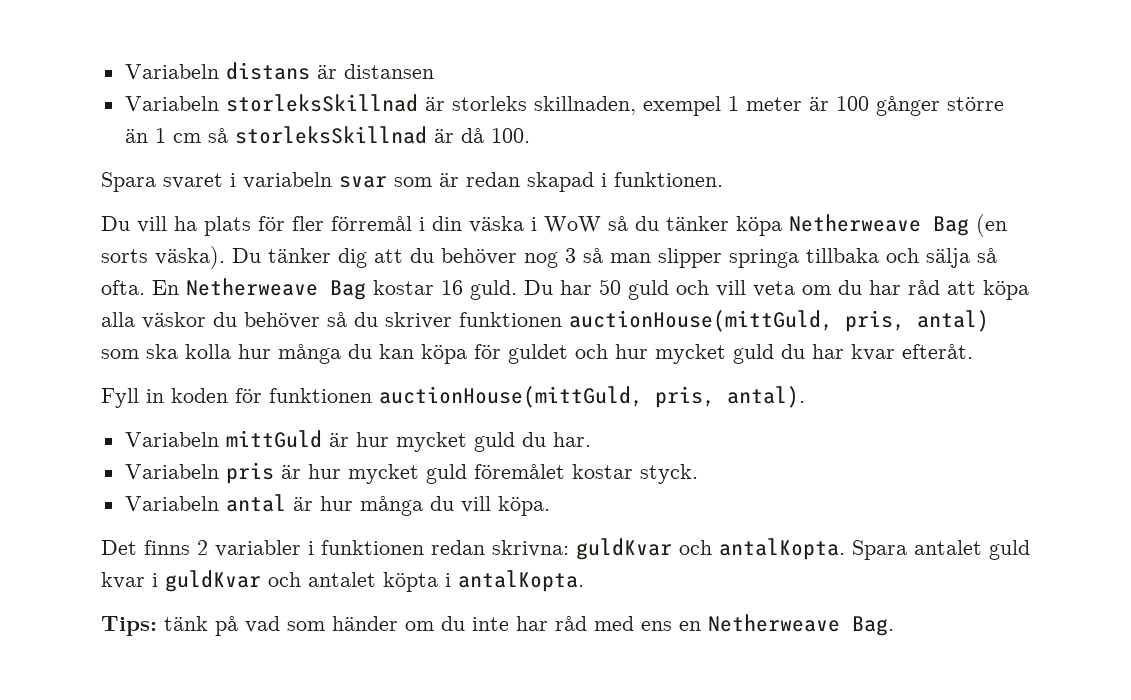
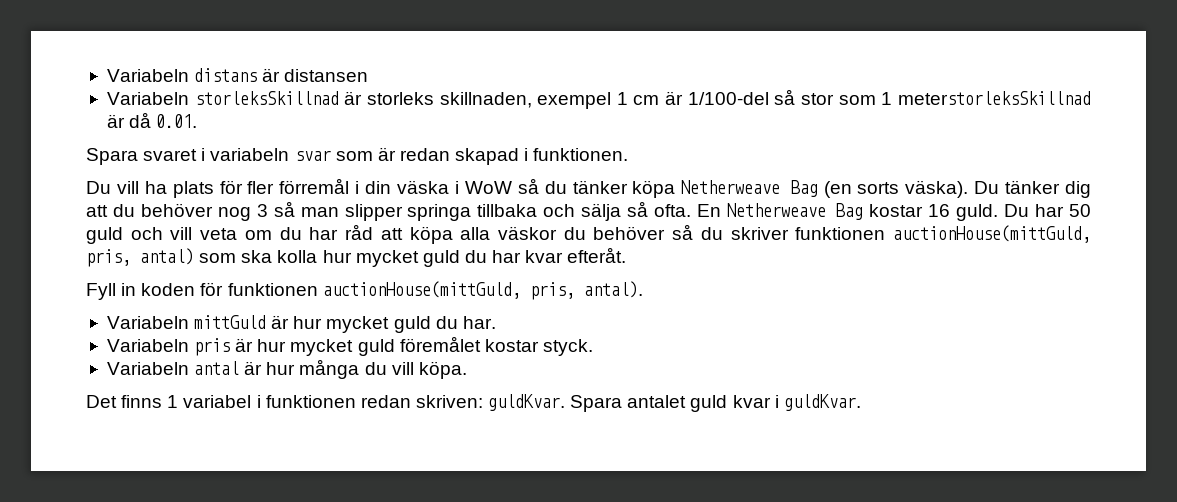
[745,96,1004,116] [124,126,427,144] meter är 100 gånger större än 1 cm så storleksSkillnad -> [633,89,1091,105] cm är 1/100-del så stor som 1 meterstorleksSkillnad
[490,128,530,143] 100. -> [156,114,198,128] 0.01.
[278,344,648,364] många du kan köpa för guldet och hur -> (352, 256) none
[197,540,301,557] 2 variabler -> [167,395,252,408] 1 variabel
[492,538,845,560] skrivna: guldKvar och antalKopta. -> [415,394,566,411] skriven: guldKvar.
[165,570,584,592] [101,614,894,636] guldKvar och antalet köpta i antalKopta. // Tips: tänk på vad som händer om du inte har råd med ens en Netherweave Bag. -> [783,394,861,411] guldKvar.

